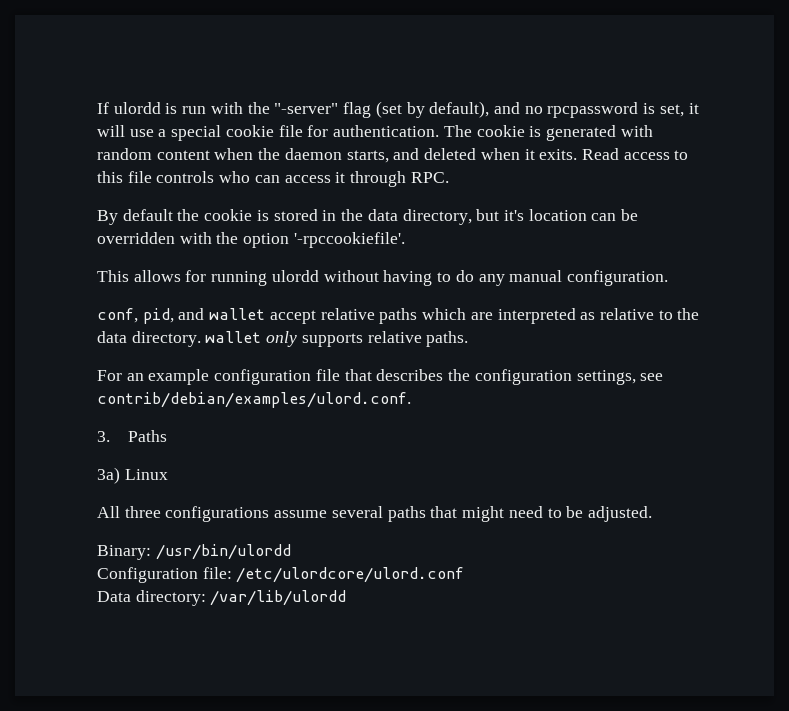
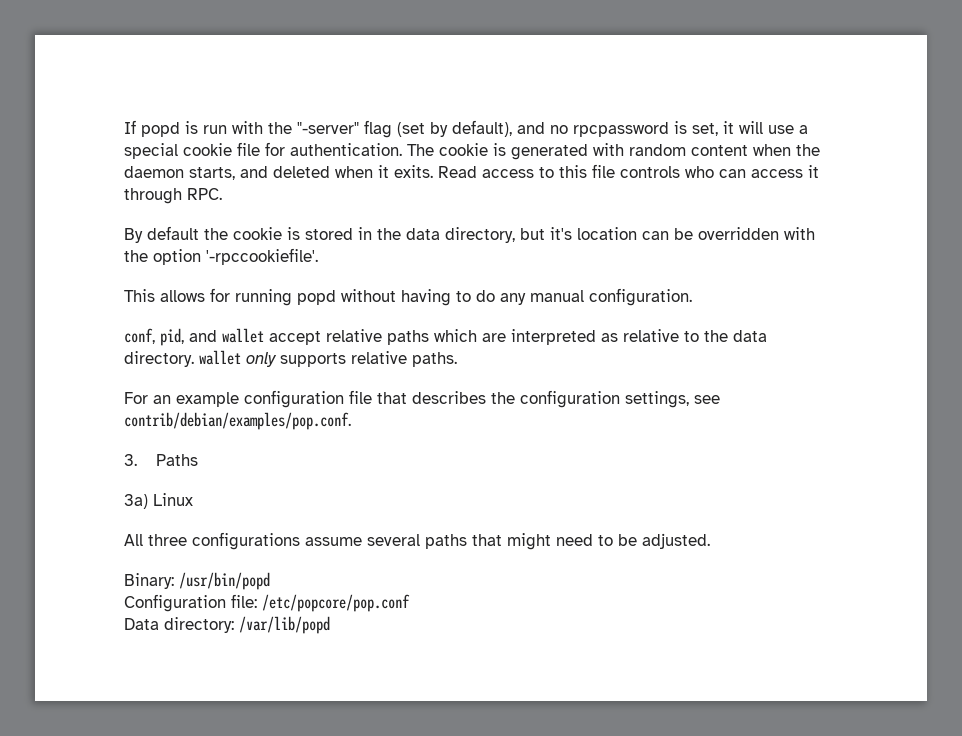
[113,102,161,114] ulordd -> [141,122,180,137] popd
[271,270,319,282] ulordd -> [297,290,336,305] popd
[97,392,411,408] contrib/debian/examples/ulord.conf. -> [124,412,351,430] contrib/debian/examples/pop.conf.
[155,544,291,560] /usr/bin/ulordd -> [179,572,270,590] /usr/bin/popd
[236,567,465,583] /etc/ulordcore/ulord.conf -> [262,594,410,612] /etc/popcore/pop.conf
[210,590,347,606] /var/lib/ulordd -> [239,616,330,634] /var/lib/popd

